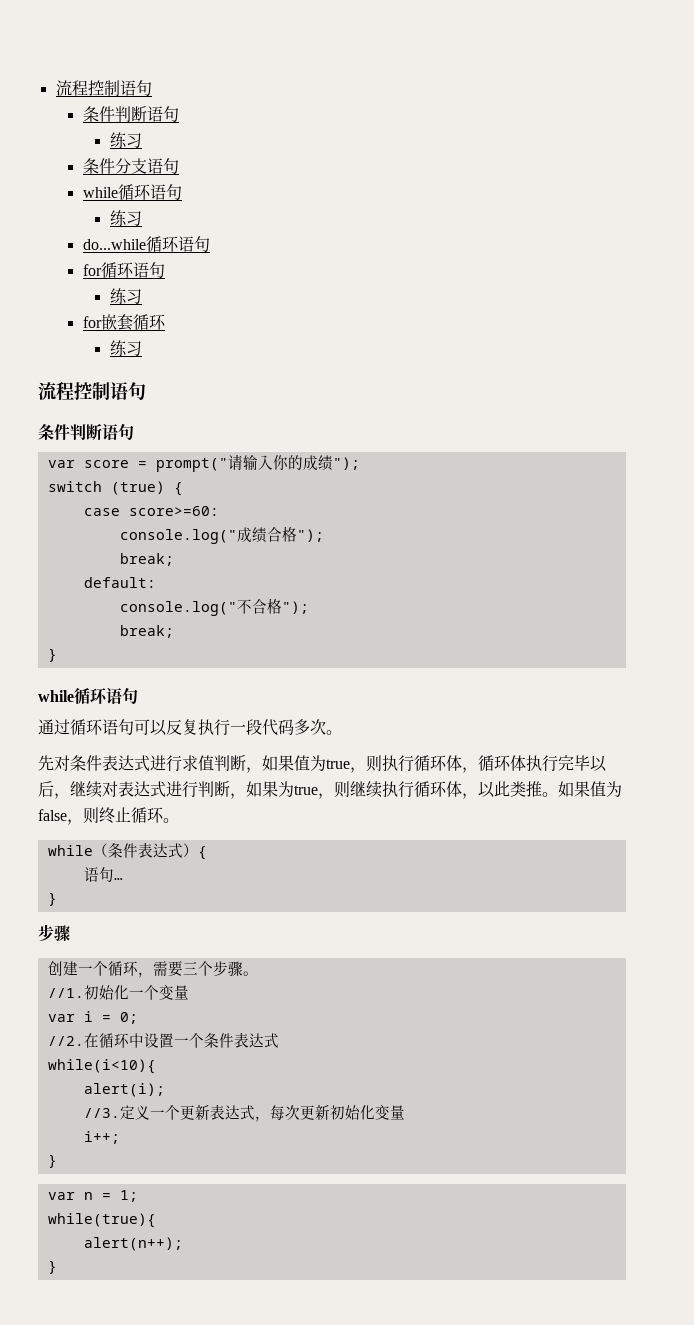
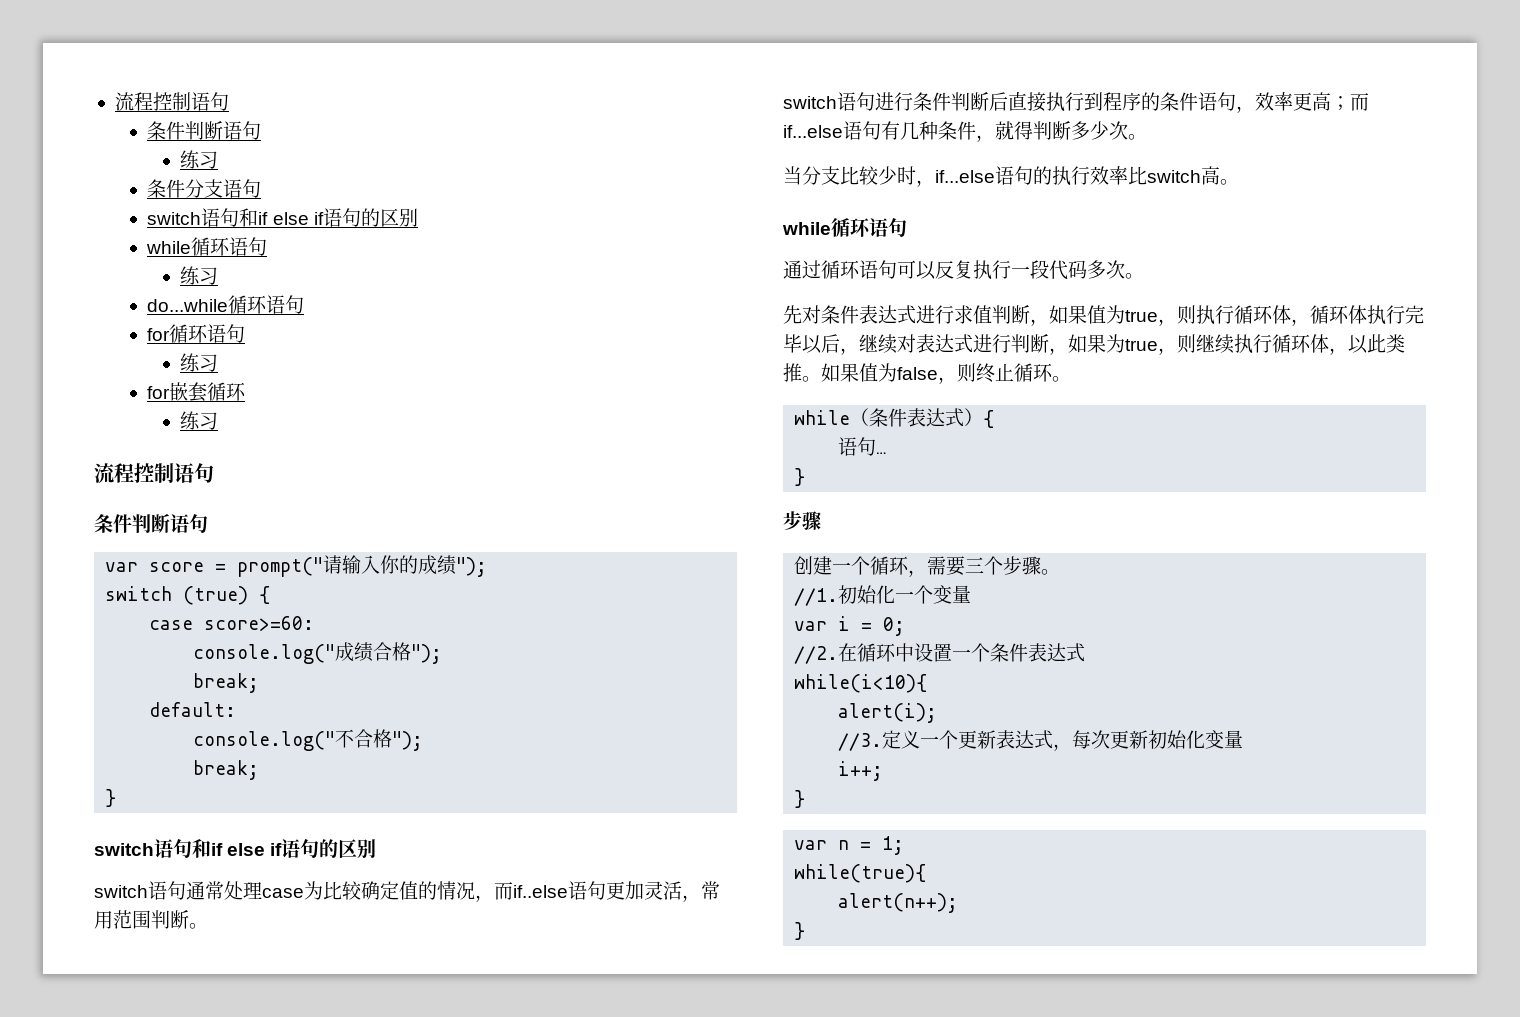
(179, 166) none -> [147,208,418,227] // switch语句和if else if语句的区别
(57, 655) none -> [94,839,377,859] [94,881,720,902] [94,910,208,929] [783,92,1369,113] [783,121,1147,142] [783,166,1239,187] // switch语句和if else if语句的区别 // switch语句通常处理case为比较确定值的情况，而if..else语句更加灵活，常用范围判断。 // switch语句进行条件判断后直接执行到程序的条件语句，效率更高；而if...else语句有几种条件，就得判断多少次。 // 当分支比较少时，if...else语句的执行效率比switch高。

